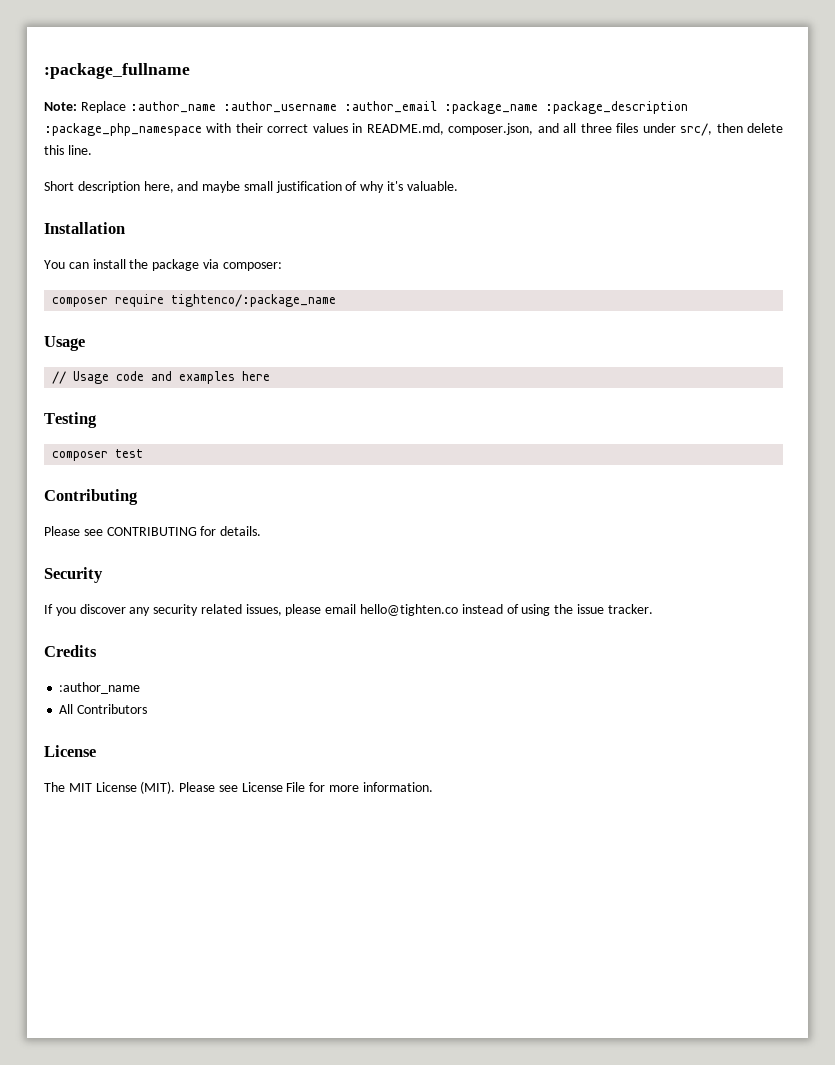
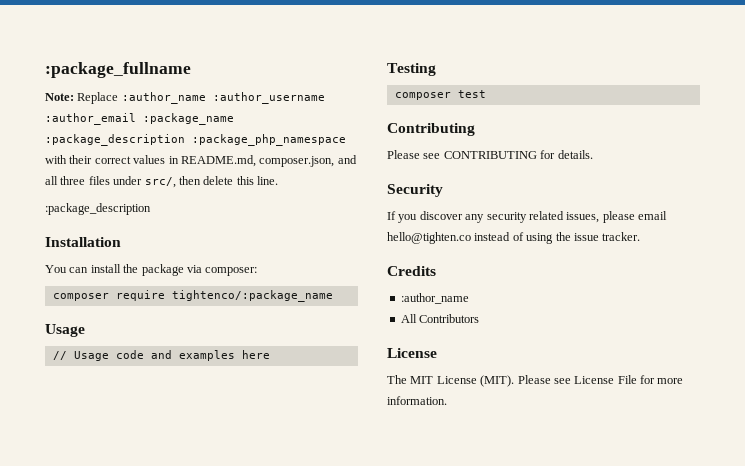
[44,181,458,193] Short description here, and maybe small justification of why it's valuable. -> [45,203,151,215] :package_description

